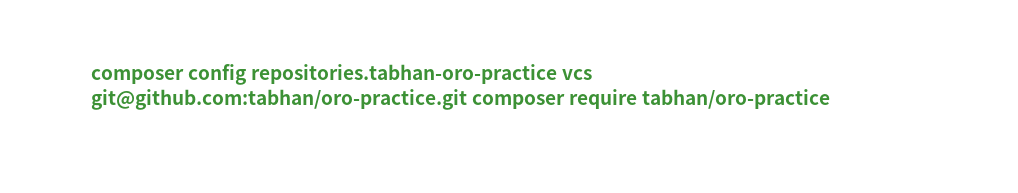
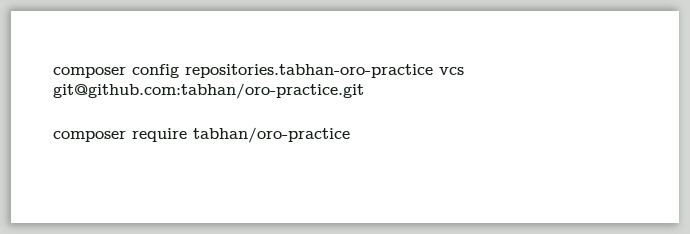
(467, 99) none -> (364, 91) //

